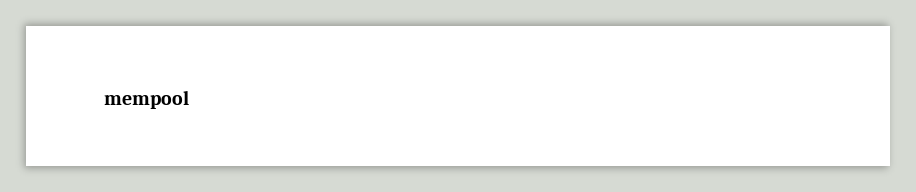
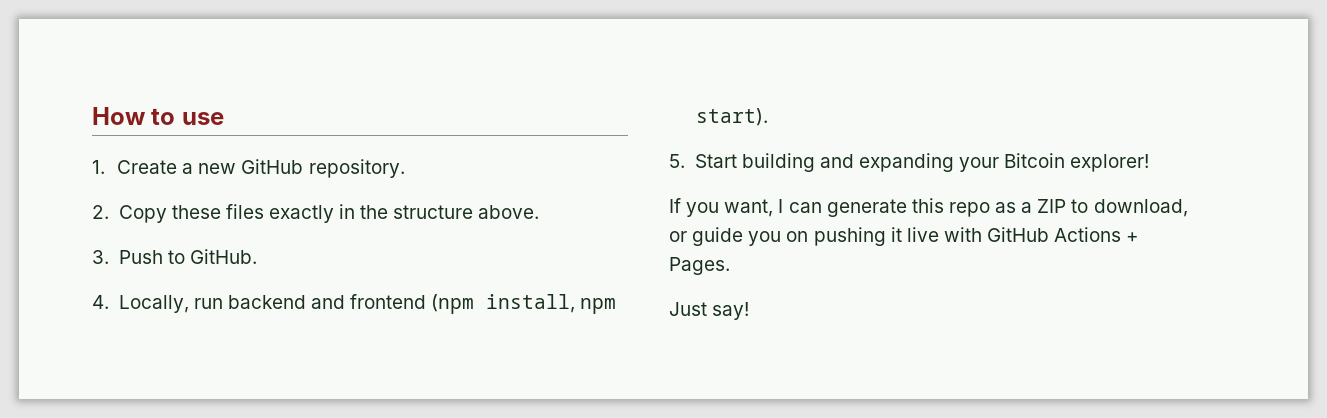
[104,90,189,109] mempool -> [92,107,224,125] [92,159,405,178] [92,204,540,223] [92,249,257,264] [92,294,617,314] [695,108,768,126] [669,153,1150,172] [669,198,1188,217] [669,227,1140,246] [669,257,730,275] [669,302,750,320] How to use // 1. Create a new GitHub repository. // 2. Copy these files exactly in the structure above. // 3. Push to GitHub. // 4. Locally, run backend and frontend (npm install, npm start). // 5. Start building and expanding your Bitcoin explorer! // If you want, I can generate this repo as a ZIP to download, or guide you on pushing it live with GitHub Actions + Pages. // Just say!

